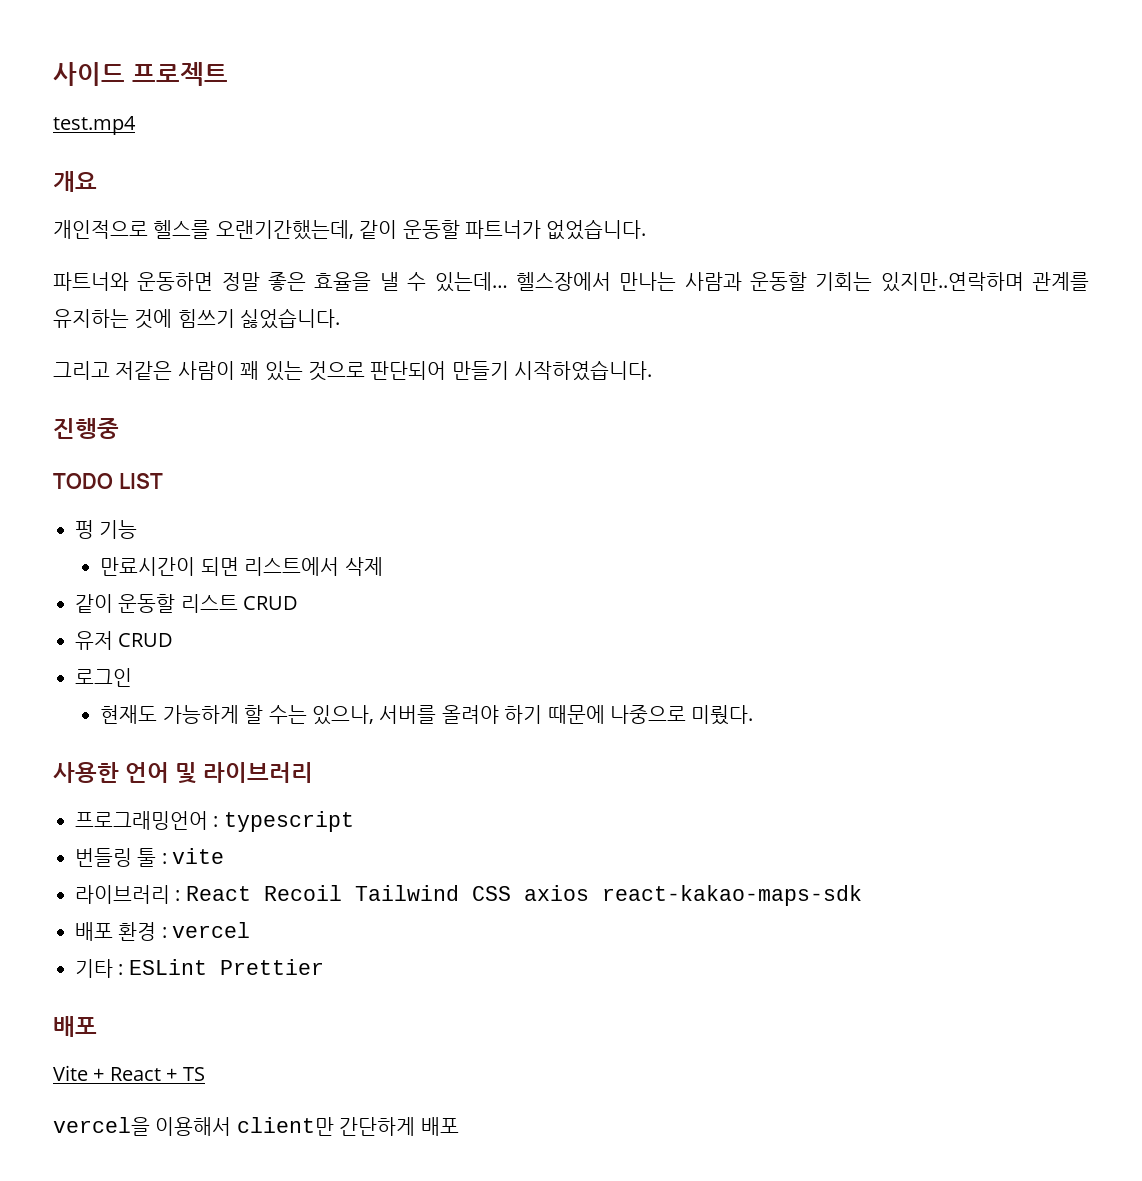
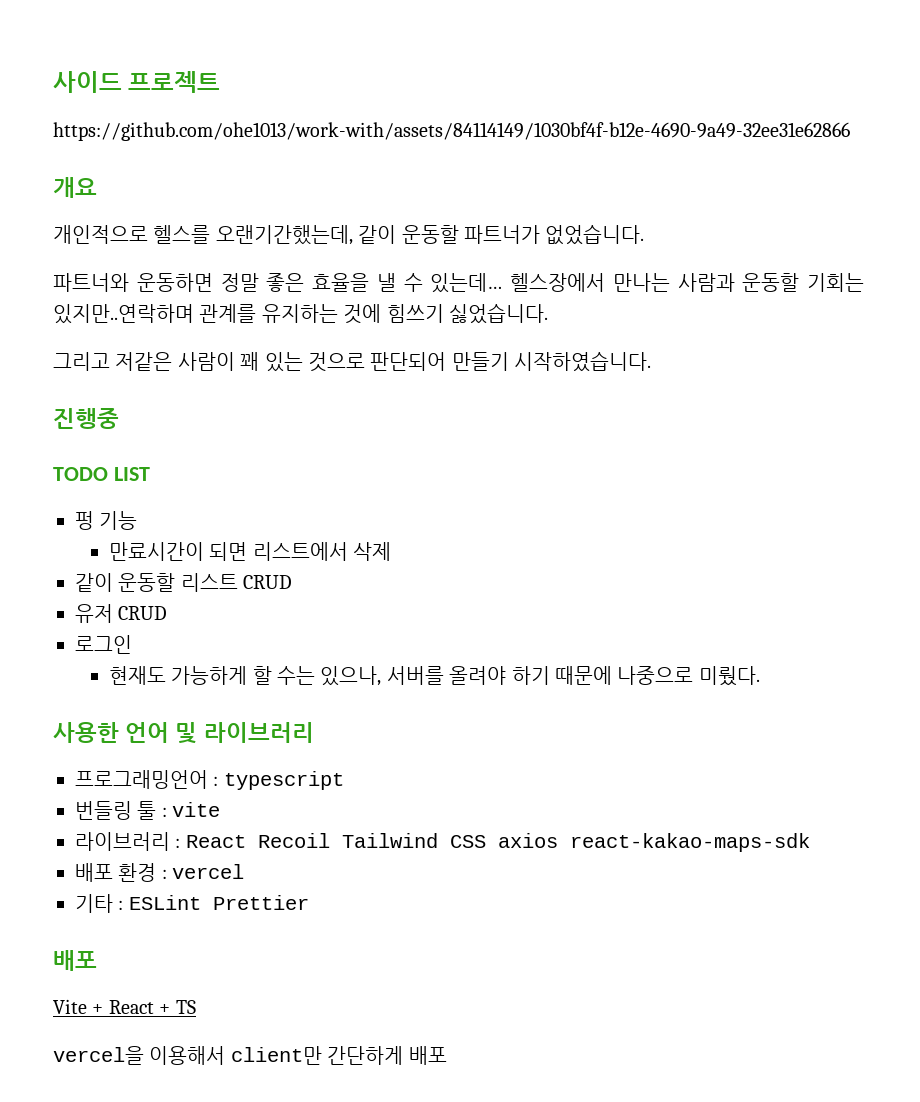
[53,116,136,135] test.mp4 -> [53,122,850,141] https://github.com/ohe1013/work-with/assets/84114149/1030bf4f-b12e-4690-9a49-32ee31e62866

